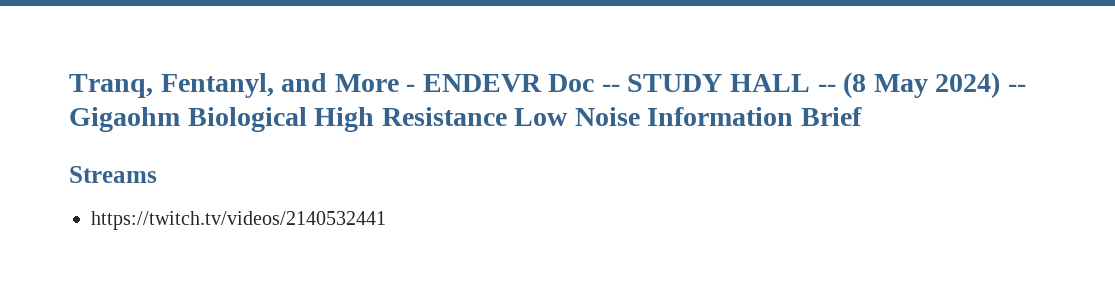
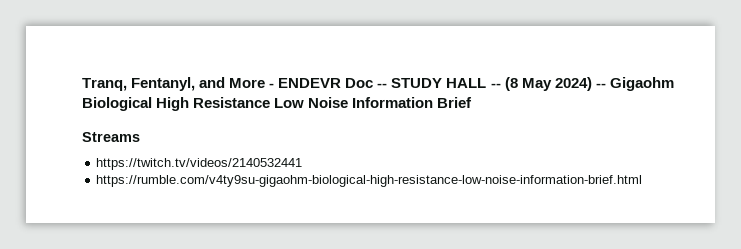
(386, 220) none -> [96,175,643,187] // https://rumble.com/v4ty9su-gigaohm-biological-high-resistance-low-noise-information-brief.html

